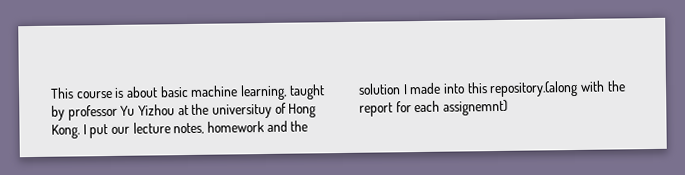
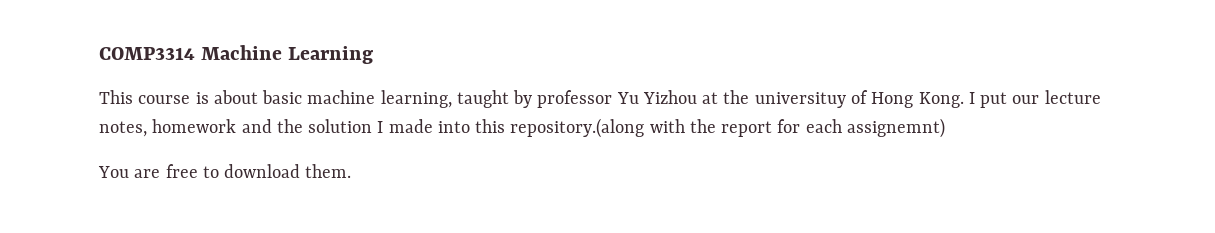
(50, 93) none -> [99,45,374,64] COMP3314 Machine Learning //
(508, 107) none -> [98,164,352,178] // You are free to download them.

